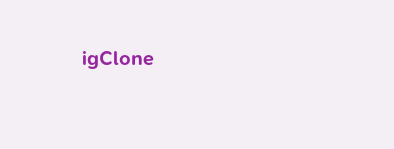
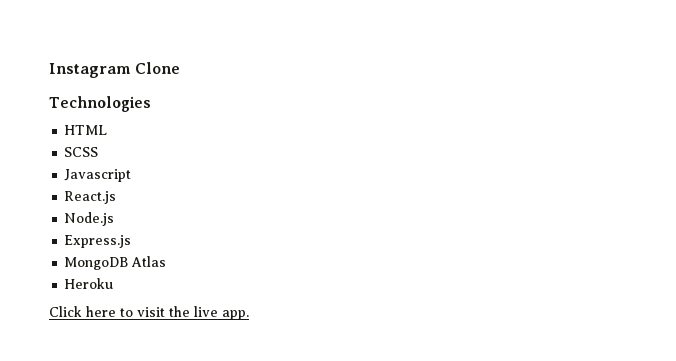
[82,50,154,69] igClone -> [49,62,181,78] [49,96,151,112] [64,125,108,135] [64,147,99,157] [64,169,132,182] [64,191,117,204] [64,212,115,226] [64,235,132,248] [64,256,167,270] [64,278,114,289] [49,306,249,320] Instagram Clone // Technologies // HTML // SCSS // Javascript // React.js // Node.js // Express.js // MongoDB Atlas // Heroku // Click here to visit the live app.

